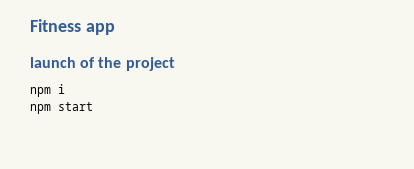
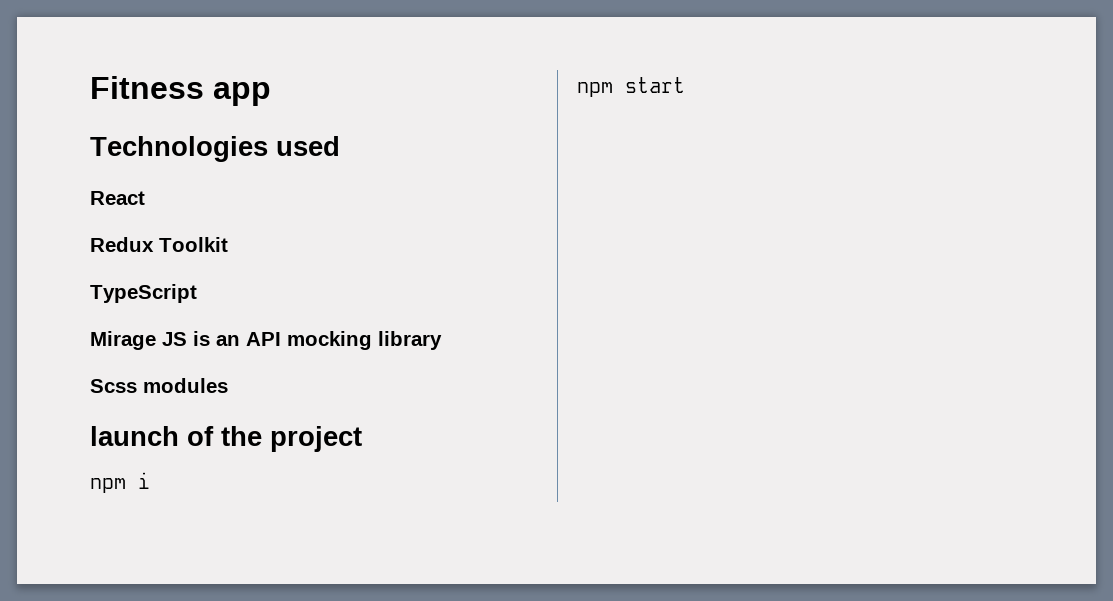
(115, 29) none -> [90,136,340,162] [90,191,145,205] [90,237,228,252] [90,284,197,303] [90,331,442,350] [90,378,228,393] // Technologies used // React // Redux Toolkit // TypeScript // Mirage JS is an API mocking library // Scss modules

